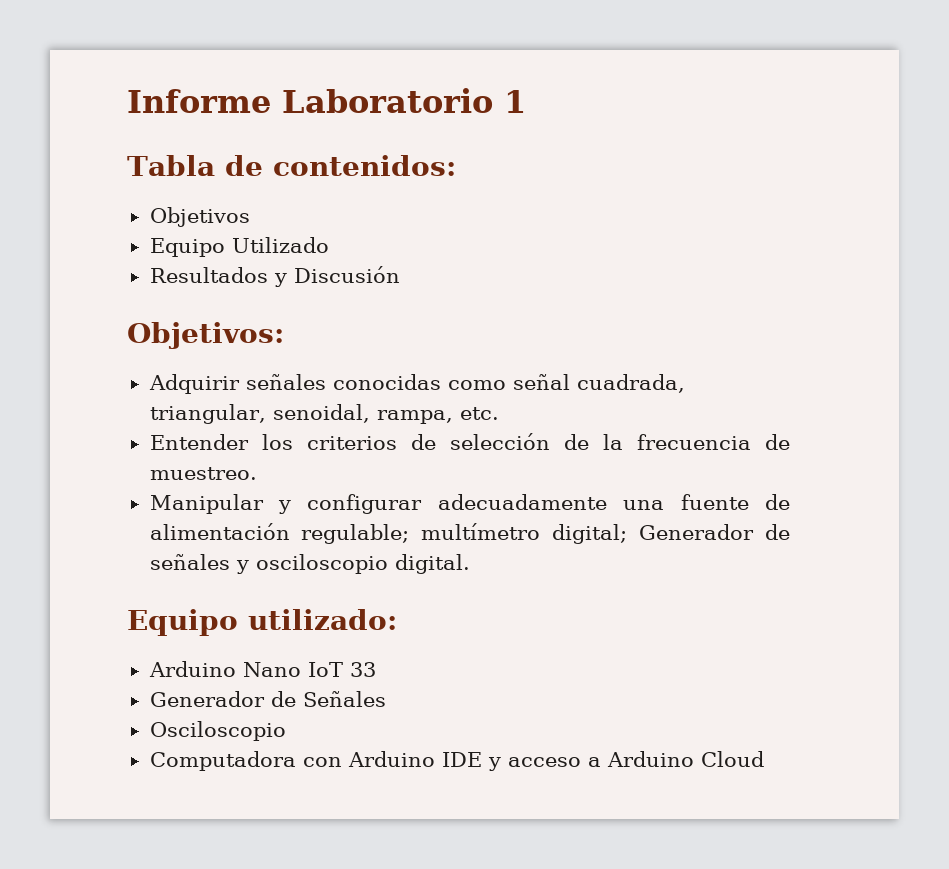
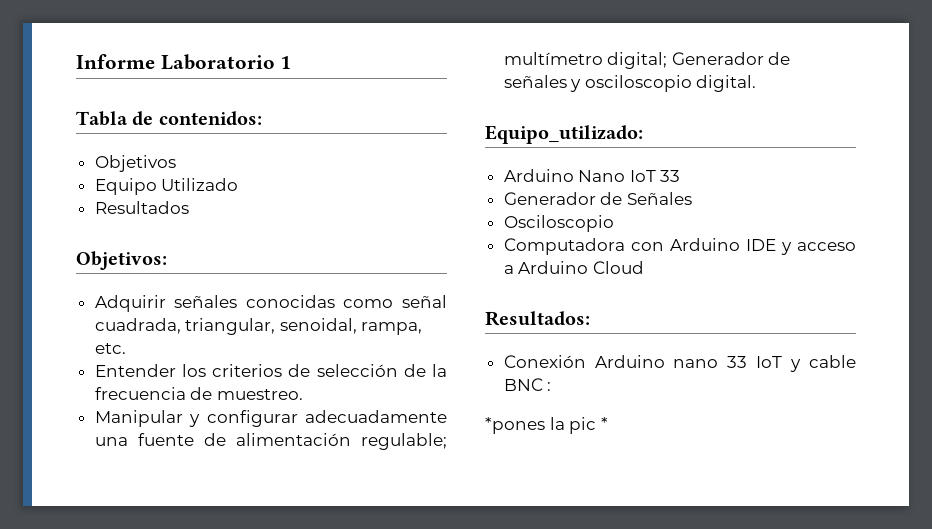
[273,266,400,287] y Discusión -> (189, 207) none
[127,609,397,636] Equipo utilizado: -> [485,125,643,144] Equipo_utilizado:
(764, 759) none -> [485,311,590,326] [503,355,856,372] [503,378,552,391] [485,417,608,434] // Resultados: // Conexión Arduino nano 33 IoT y cable BNC : // *pones la pic *

